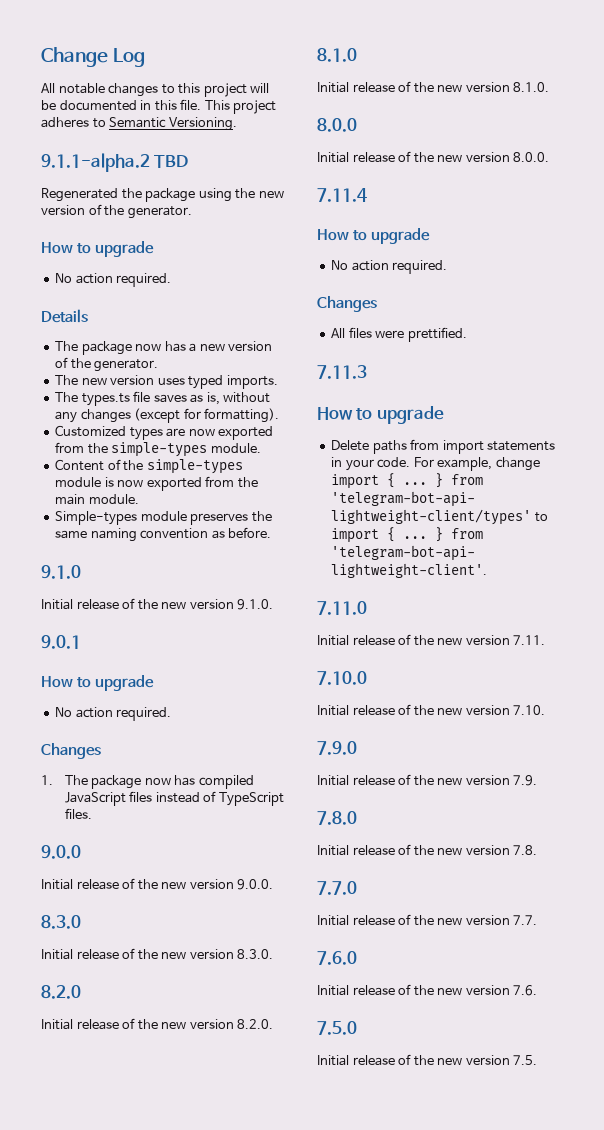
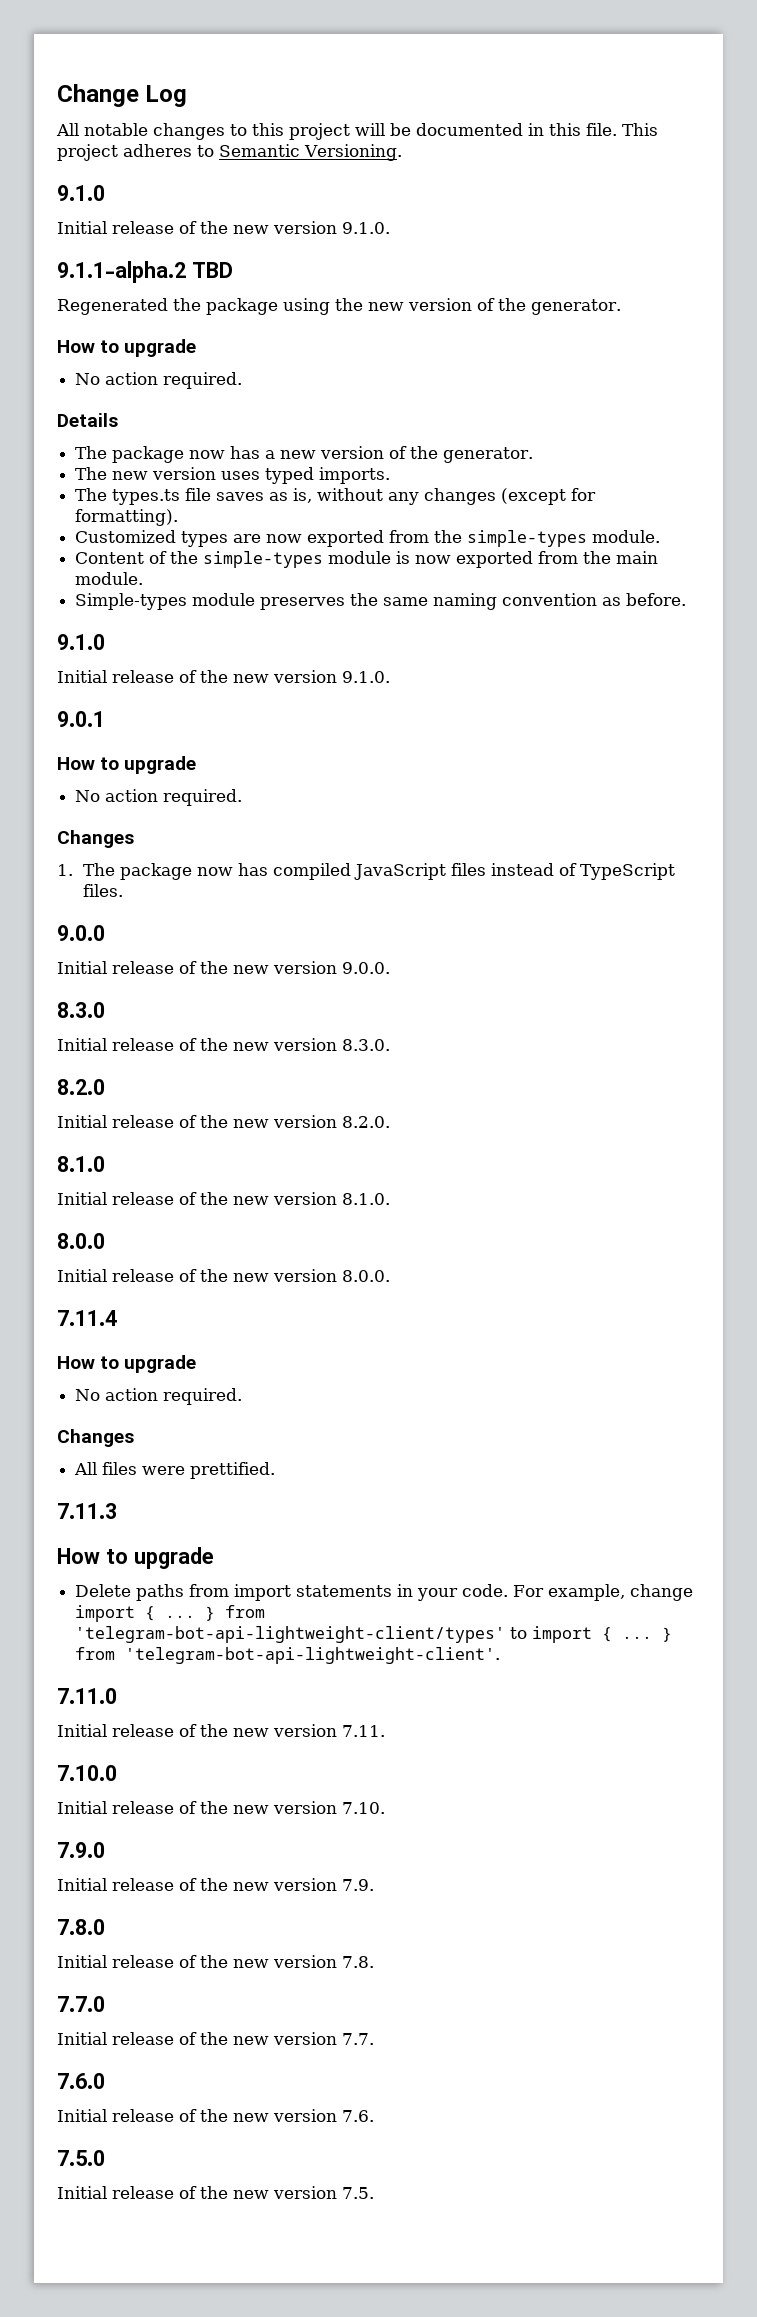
(237, 124) none -> [57,185,105,201] [57,221,390,234] // 9.1.0 // Initial release of the new version 9.1.0.

